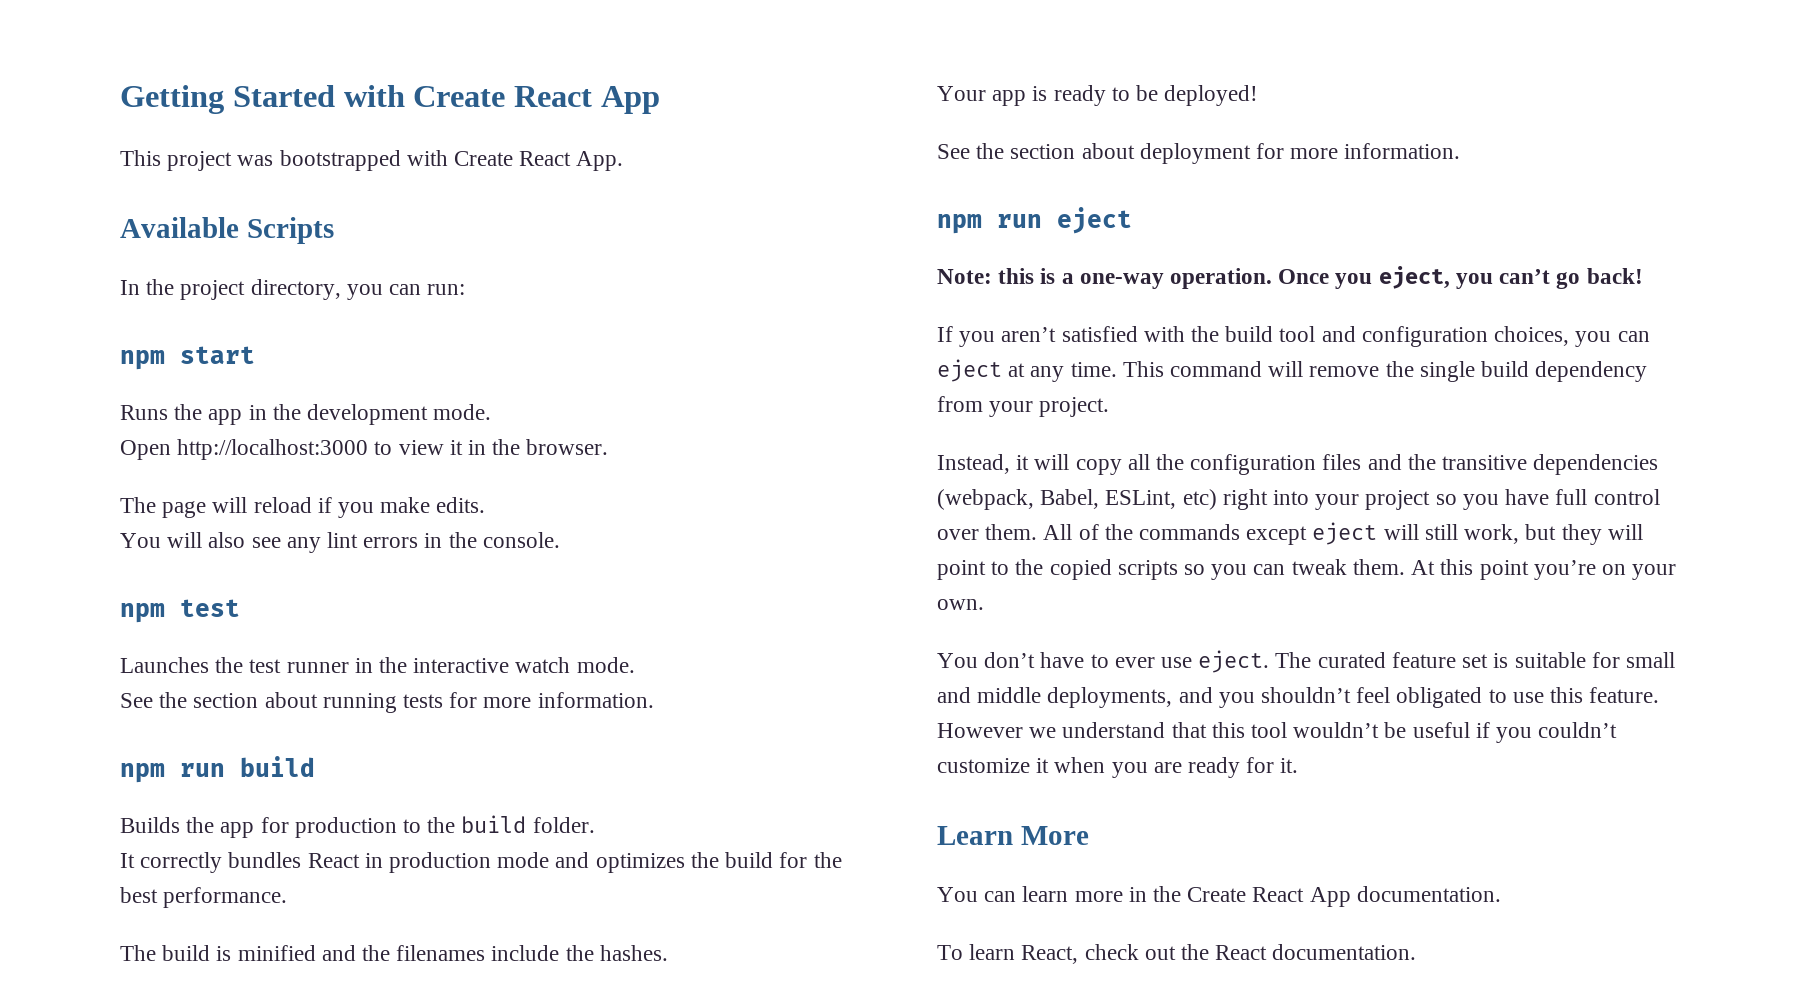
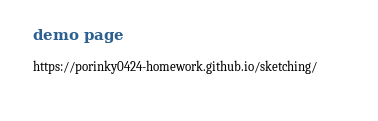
[120,85,660,114] [120,150,624,171] [120,217,334,244] [120,279,466,300] [120,346,255,370] [120,404,492,425] [120,439,609,460] [120,497,486,518] [120,532,560,553] [120,599,240,623] [120,657,635,673] [120,692,654,713] [120,756,315,783] [120,815,595,838] [120,852,842,873] [120,887,288,908] [120,945,668,961] [937,85,1259,106] [937,143,1461,164] [937,207,1132,234] [937,266,1643,289] [937,326,1650,347] [937,359,1648,382] [937,396,1110,417] [937,454,1659,475] [937,489,1660,510] [937,522,1643,545] [937,559,1677,580] [937,599,984,610] [937,650,1675,673] [937,687,1660,708] [937,722,1618,743] [937,757,1299,778] [937,826,1089,845] [937,886,1501,907] [937,944,1417,964] Getting Started with Create React App // This project was bootstrapped with Create React App. // Available Scripts // In the project directory, you can run: // npm start // Runs the app in the development mode. // Open http://localhost:3000 to view it in the browser. // The page will reload if you make edits. // You will also see any lint errors in the console. // npm test // Launches the test runner in the interactive watch mode. // See the section about running tests for more information. // npm run build // Builds the app for production to the build folder. // It correctly bundles React in production mode and optimizes the build for the best performance. // The build is minified and the filenames include the hashes. // Your app is ready to be deployed! // See the section about deployment for more information. // npm run eject // Note: this is a one-way operation. Once you eject, you can’t go back! // If you aren’t satisfied with the build tool and configuration choices, you can eject at any time. This command will remove the single build dependency from your project. // Instead, it will copy all the configuration files and the transitive dependencies (webpack, Babel, ESLint, etc) right into your project so you have full control over them. All of the commands except eject will still work, but they will point to the copied scripts so you can tweak them. At this point you’re on your own. // You don’t have to ever use eject. The curated feature set is suitable for small and middle deployments, and you shouldn’t feel obligated to use this feature. However we understand that this tool wouldn’t be useful if you couldn’t customize it when you are ready for it. // Learn More // You can learn more in the Create React App documentation. // To learn React, check out the React documentation. -> [33,29,124,43] [33,60,317,74] demo page // https://porinky0424-homework.github.io/sketching/

